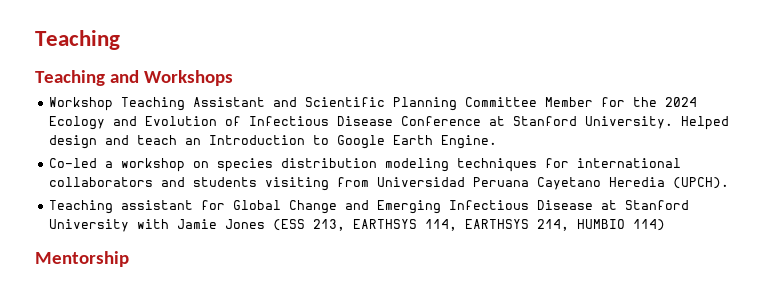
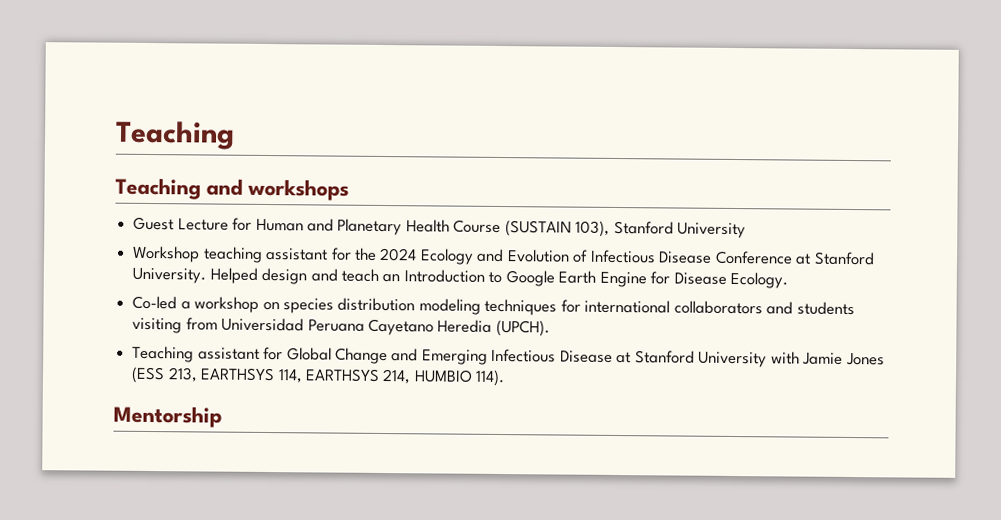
[143,70,233,86] [48,97,593,111] Workshops // Workshop Teaching Assistant and Scientific Planning Committee Member -> [247,178,349,201] [133,216,747,239] [132,245,329,263] workshops // Guest Lecture for Human and Planetary Health Course (SUSTAIN 103), Stanford University // Workshop teaching assistant
[440,135,497,149] Engine. -> [599,271,789,289] Engine for Disease Ecology.
[632,219,665,231] 114) -> [475,369,506,387] 114).

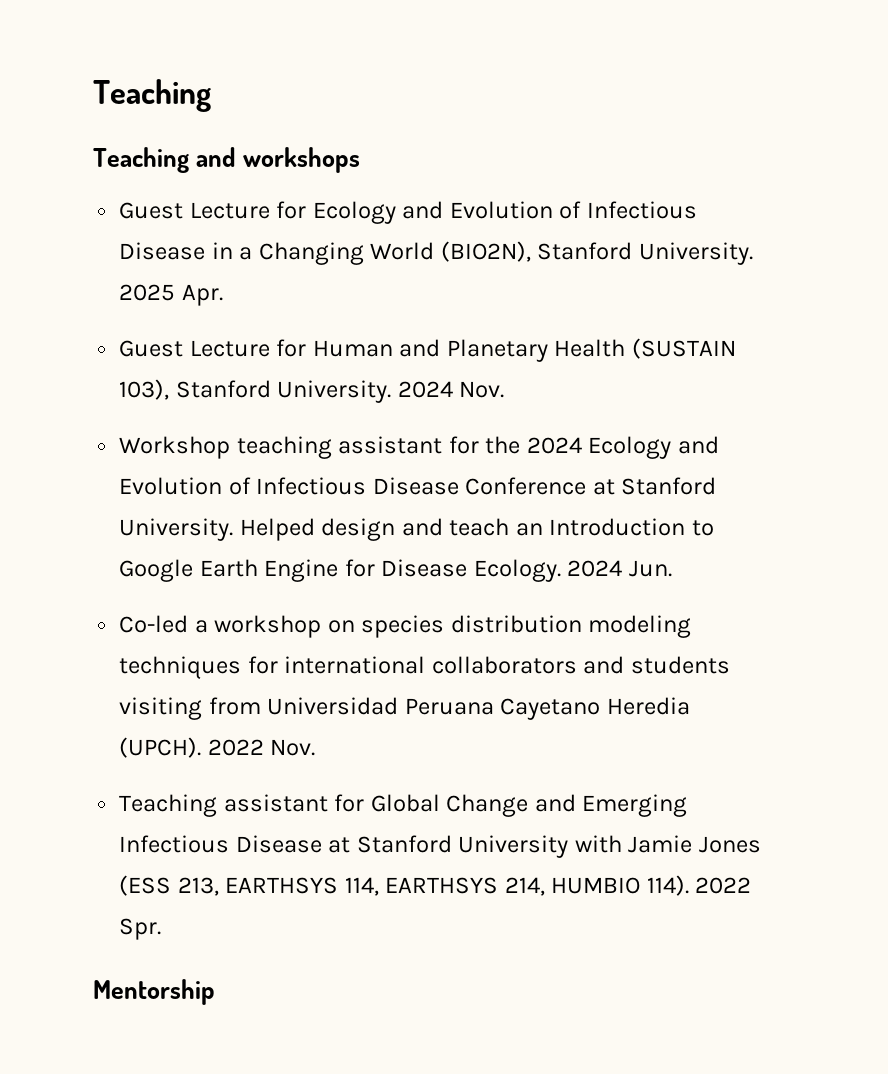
(349, 189) none -> [119,201,697,224] [119,241,753,265] [119,284,223,306] // Guest Lecture for Ecology and Evolution of Infectious Disease in a Changing World (BIO2N), Stanford University. 2025 Apr.
[453,219,502,234] Course -> (626, 348) none
[677,222,747,239] University -> [277,380,505,403] University. 2024 Nov.
(789, 280) none -> [567,560,672,577] 2024 Jun.
(550, 328) none -> [207,739,316,756] 2022 Nov.
(506, 378) none -> [695,877,752,894] [119,918,162,940] 2022 Spr.

